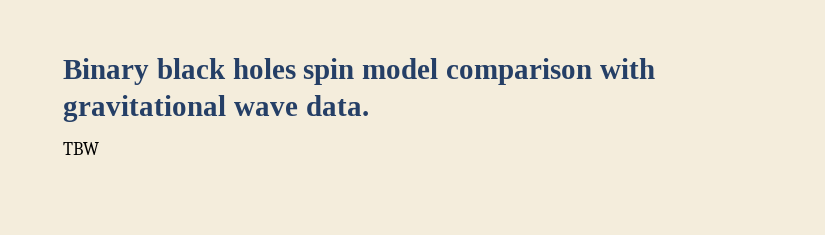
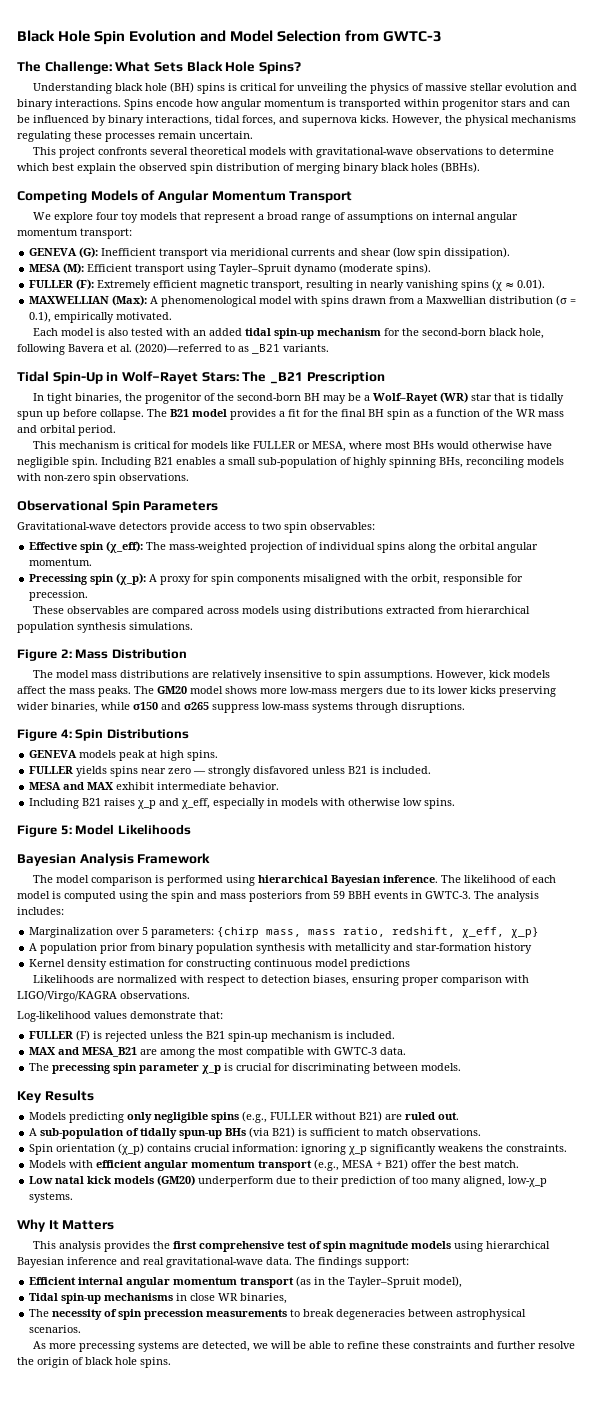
[63,58,655,85] [63,95,369,122] [63,142,99,155] Binary black holes spin model comparison with gravitational wave data. // TBW -> [17,30,443,45] [17,61,301,74] [33,82,578,94] [17,99,570,110] [17,115,576,126] [17,131,253,142] [33,147,555,158] [17,162,480,174] [17,190,353,203] [33,212,519,223] [17,228,132,239] [29,247,511,259] [29,263,432,275] [29,279,546,291] [29,295,577,307] [29,311,173,323] [33,328,545,339] [17,343,329,355] [17,371,385,384] [33,392,565,404] [17,409,564,420] [17,425,116,436] [33,441,553,452] [17,457,564,468] [17,473,189,484] [17,500,219,513] [17,522,375,533] [29,541,539,553] [29,558,93,566] [29,573,524,585] [29,590,89,601] [33,606,531,617] [17,622,193,633] [17,648,187,661] [33,670,551,681] [17,686,556,697] [17,702,465,713] [17,728,189,741] [29,750,219,761] [29,766,432,777] [29,782,280,790] [29,798,456,809] [17,824,191,837] [17,853,211,866] [33,875,557,886] [17,891,539,902] [17,907,64,915] [29,927,540,938] [29,943,533,954] [29,959,411,970] [33,975,530,986] [17,991,190,1002] [17,1011,223,1022] [29,1030,396,1042] [29,1047,407,1058] [29,1063,462,1074] [17,1090,94,1103] [29,1111,460,1123] [29,1127,482,1139] [29,1143,568,1155] [29,1159,520,1171] [29,1175,548,1187] [29,1192,74,1203] [17,1219,115,1232] [33,1241,551,1252] [17,1257,409,1268] [29,1276,463,1288] [29,1293,288,1304] [29,1309,527,1320] [29,1325,82,1333] [33,1341,576,1352] [17,1357,171,1368] Black Hole Spin Evolution and Model Selection from GWTC-3 // The Challenge: What Sets Black Hole Spins? // Understanding black hole (BH) spins is critical for unveiling the physics of massive stellar evolution and binary interactions. Spins encode how angular momentum is transported within progenitor stars and can be influenced by binary interactions, tidal forces, and supernova kicks. However, the physical mechanisms regulating these processes remain uncertain. // This project confronts several theoretical models with gravitational-wave observations to determine which best explain the observed spin distribution of merging binary black holes (BBHs). // Competing Models of Angular Momentum Transport // We explore four toy models that represent a broad range of assumptions on internal angular momentum transport: // GENEVA (G): Inefficient transport via meridional currents and shear (low spin dissipation). // MESA (M): Efficient transport using Tayler–Spruit dynamo (moderate spins). // FULLER (F): Extremely efficient magnetic transport, resulting in nearly vanishing spins (χ ≈ 0.01). // MAXWELLIAN (Max): A phenomenological model with spins drawn from a Maxwellian distribution (σ = 0.1), empirically motivated. // Each model is also tested with an added tidal spin-up mechanism for the second-born black hole, following Bavera et al. (2020)—referred to as _B21 variants. // Tidal Spin-Up in Wolf–Rayet Stars: The _B21 Prescription // In tight binaries, the progenitor of the second-born BH may be a Wolf–Rayet (WR) star that is tidally spun up before collapse. The B21 model provides a fit for the final BH spin as a function of the WR mass and orbital period. // This mechanism is critical for models like FULLER or MESA, where most BHs would otherwise have negligible spin. Including B21 enables a small sub-population of highly spinning BHs, reconciling models with non-zero spin observations. // Observational Spin Parameters // Gravitational-wave detectors provide access to two spin observables: // Effective spin (χ_eff): The mass-weighted projection of individual spins along the orbital angular momentum. // Precessing spin (χ_p): A proxy for spin components misaligned with the orbit, responsible for precession. // These observables are compared across models using distributions extracted from hierarchical population synthesis simulations. // Figure 2: Mass Distribution // The model mass distributions are relatively insensitive to spin assumptions. However, kick models affect the mass peaks. The GM20 model shows more low-mass mergers due to its lower kicks preserving wider binaries, while σ150 and σ265 suppress low-mass systems through disruptions. // Figure 4: Spin Distributions // GENEVA models peak at high spins. // FULLER yields spins near zero — strongly disfavored unless B21 is included. // MESA and MAX exhibit intermediate behavior. // Including B21 raises χ_p and χ_eff, especially in models with otherwise low spins. // Figure 5: Model Likelihoods // Bayesian Analysis Framework // The model comparison is performed using hierarchical Bayesian inference. The likelihood of each model is computed using the spin and mass posteriors from 59 BBH events in GWTC-3. The analysis includes: // Marginalization over 5 parameters: {chirp mass, mass ratio, redshift, χ_eff, χ_p} // A population prior from binary population synthesis with metallicity and star-formation history // Kernel density estimation for constructing continuous model predictions // Likelihoods are normalized with respect to detection biases, ensuring proper comparison with LIGO/Virgo/KAGRA observations. // Log-likelihood values demonstrate that: // FULLER (F) is rejected unless the B21 spin-up mechanism is included. // MAX and MESA_B21 are among the most compatible with GWTC-3 data. // The precessing spin parameter χ_p is crucial for discriminating between models. // Key Results // Models predicting only negligible spins (e.g., FULLER without B21) are ruled out. // A sub-population of tidally spun-up BHs (via B21) is sufficient to match observations. // Spin orientation (χ_p) contains crucial information: ignoring χ_p significantly weakens the constraints. // Models with efficient angular momentum transport (e.g., MESA + B21) offer the best match. // Low natal kick models (GM20) underperform due to their prediction of too many aligned, low-χ_p systems. // Why It Matters // This analysis provides the first comprehensive test of spin magnitude models using hierarchical Bayesian inference and real gravitational-wave data. The findings support: // Efficient internal angular momentum transport (as in the Tayler–Spruit model), // Tidal spin-up mechanisms in close WR binaries, // The necessity of spin precession measurements to break degeneracies between astrophysical scenarios. // As more precessing systems are detected, we will be able to refine these constraints and further resolve the origin of black hole spins.

